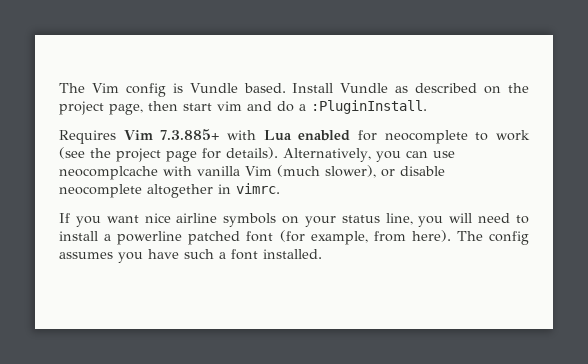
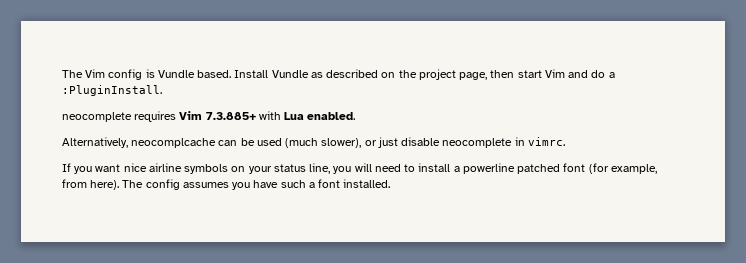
[217,101,242,111] vim -> [544,69,565,78] Vim
[59,130,116,144] Requires -> [62,111,177,122] neocomplete requires
[298,130,530,144] [59,147,455,162] [59,166,272,180] enabled for neocomplete to work (see the project page for details). Alternatively, you can use neocomplcache with vanilla Vim -> [307,112,356,120] [62,137,282,148] enabled. // Alternatively, neocomplcache can be used
(395, 173) none -> [377,137,398,148] just
[147,184,213,198] altogether -> (513, 143) none

